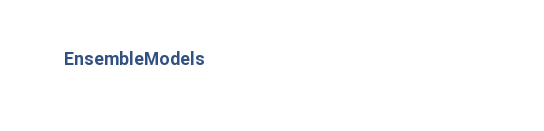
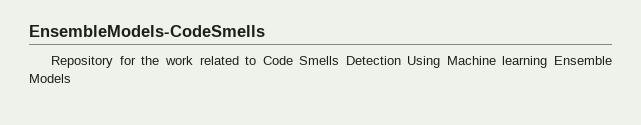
[64,51,205,65] EnsembleModels -> [29,25,265,37] [51,56,612,68] [29,74,71,83] EnsembleModels-CodeSmells // Repository for the work related to Code Smells Detection Using Machine learning Ensemble Models

